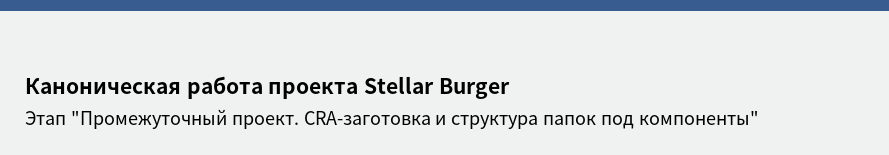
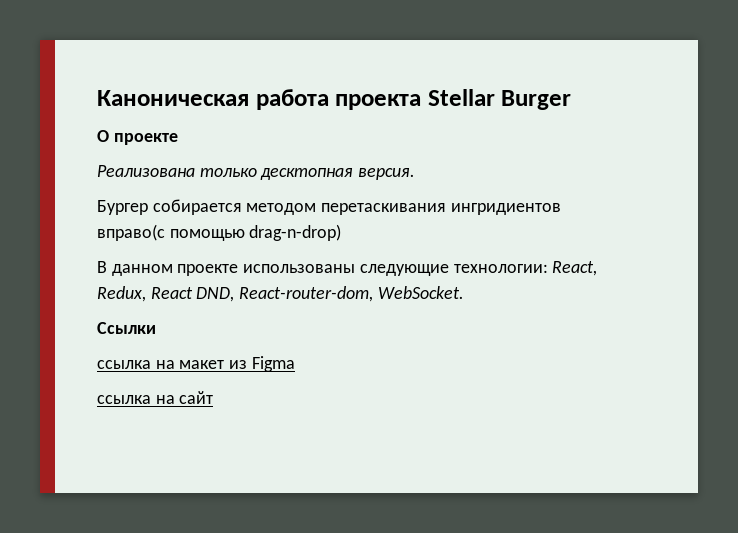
[25,109,759,129] Этап "Промежуточный проект. CRA-заготовка и структура папок под компоненты" -> [97,130,178,145] [97,165,416,180] [97,199,561,215] [97,224,342,241] [97,261,598,276] [97,286,464,302] [97,322,156,334] [97,356,295,372] [97,391,214,404] О проекте // Реализована только десктопная версия. // Бургер собирается методом перетаскивания ингридиентов вправо(с помощью drag-n-drop) // В данном проекте использованы следующие технологии: React, Redux, React DND, React-router-dom, WebSocket. // Ссылки // ссылка на макет из Figma // ссылка на сайт

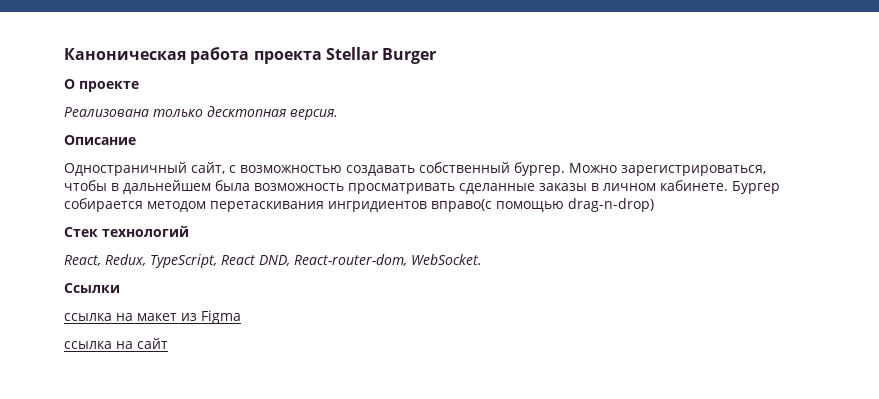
(416, 174) none -> [64,135,136,145] [64,162,766,176] [64,180,728,194] Описание // Одностраничный сайт, c возможностью создавать собственный бургер. Можно зарегистрироваться, чтобы в дальнейшем была возможность просматривать сделанные заказы в личном кабинете.
[97,261,548,276] В данном проекте использованы следующие технологии: -> [64,226,189,237] Стек технологий //
(146, 294) none -> [150,254,217,268] TypeScript,

